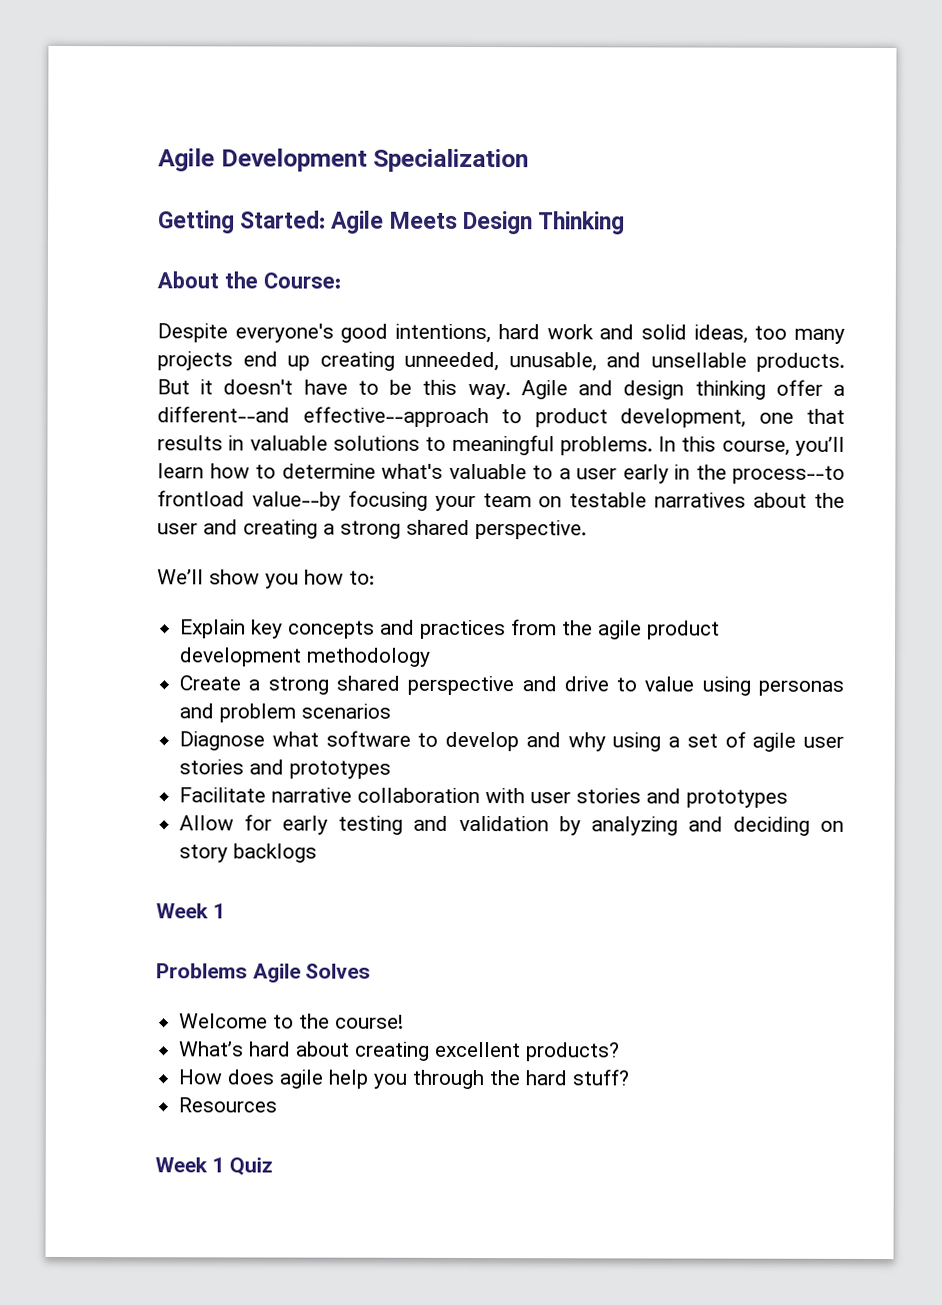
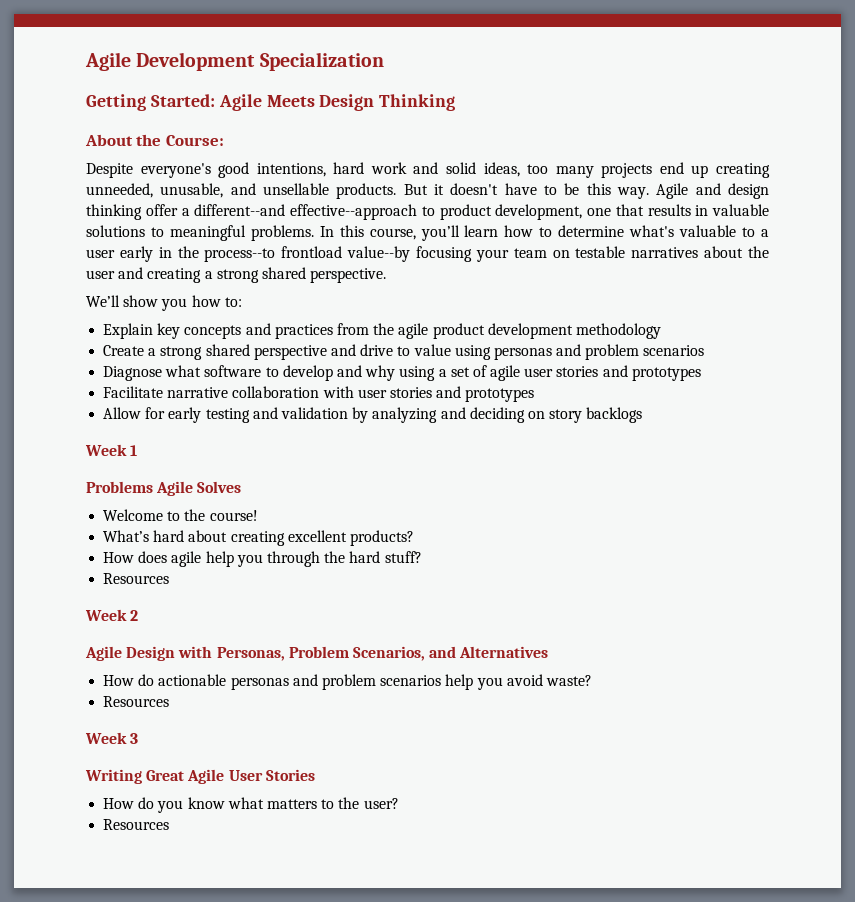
[211,1157,274,1176] 1 Quiz -> [130,610,139,621] [85,646,549,661] [103,674,592,690] [103,696,170,707] [85,732,139,744] [85,769,315,784] [103,797,399,813] [103,819,170,830] 2 // Agile Design with Personas, Problem Scenarios, and Alternatives // How do actionable personas and problem scenarios help you avoid waste? // Resources // Week 3 // Writing Great Agile User Stories // How do you know what matters to the user? // Resources

